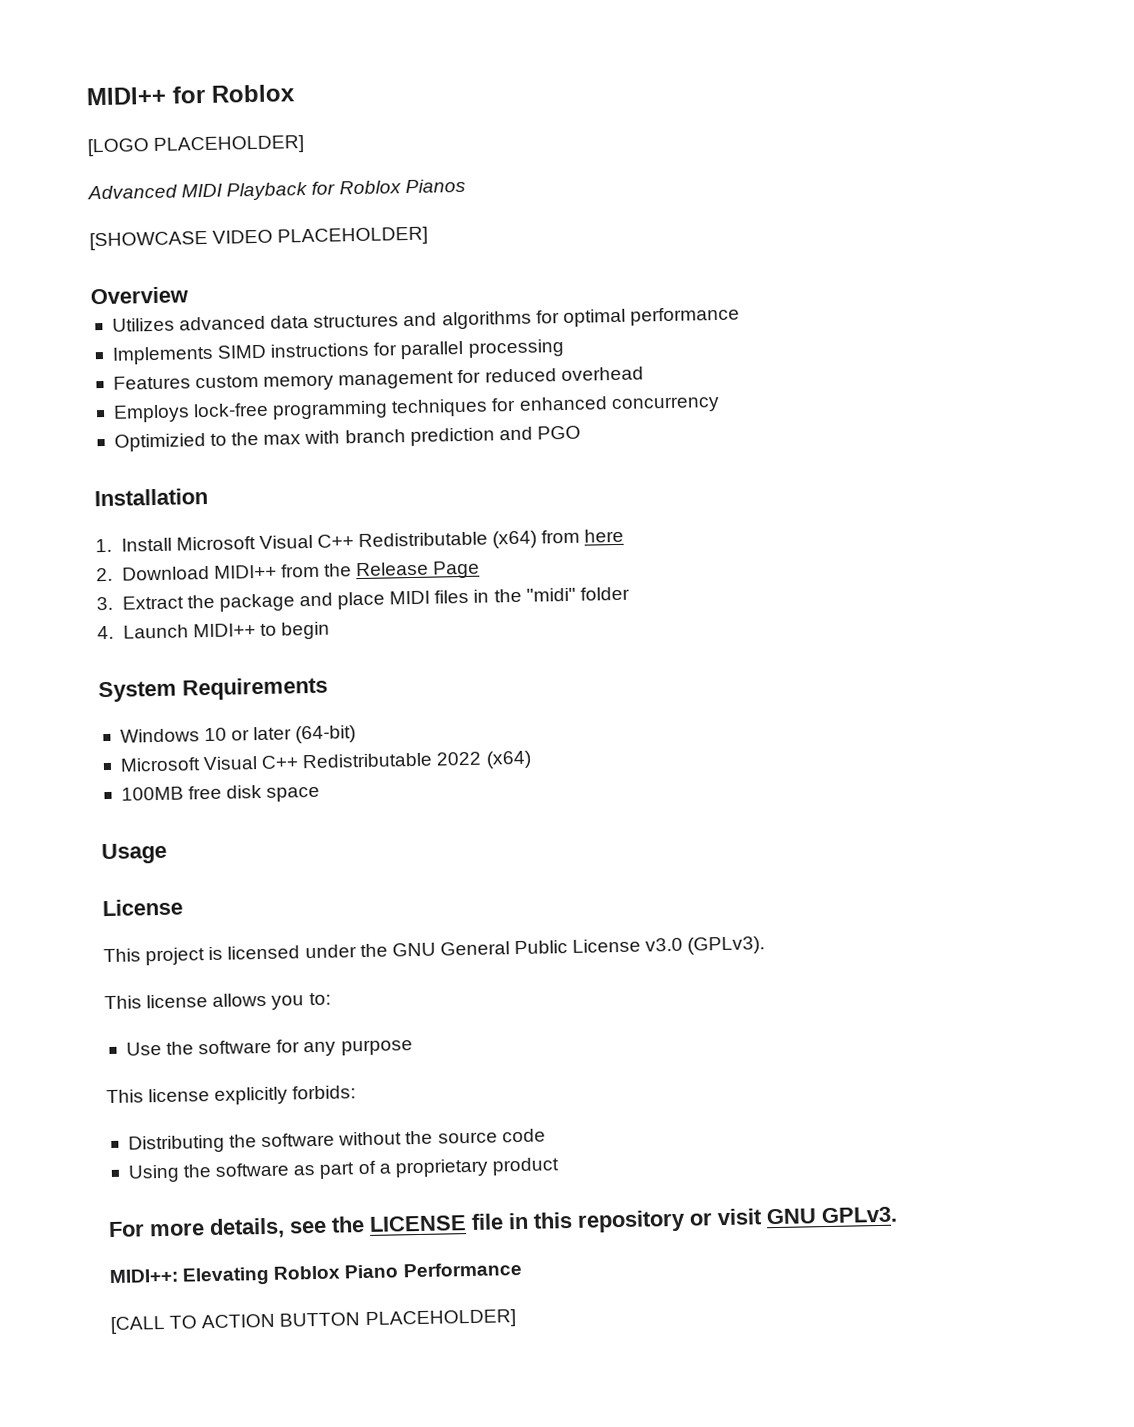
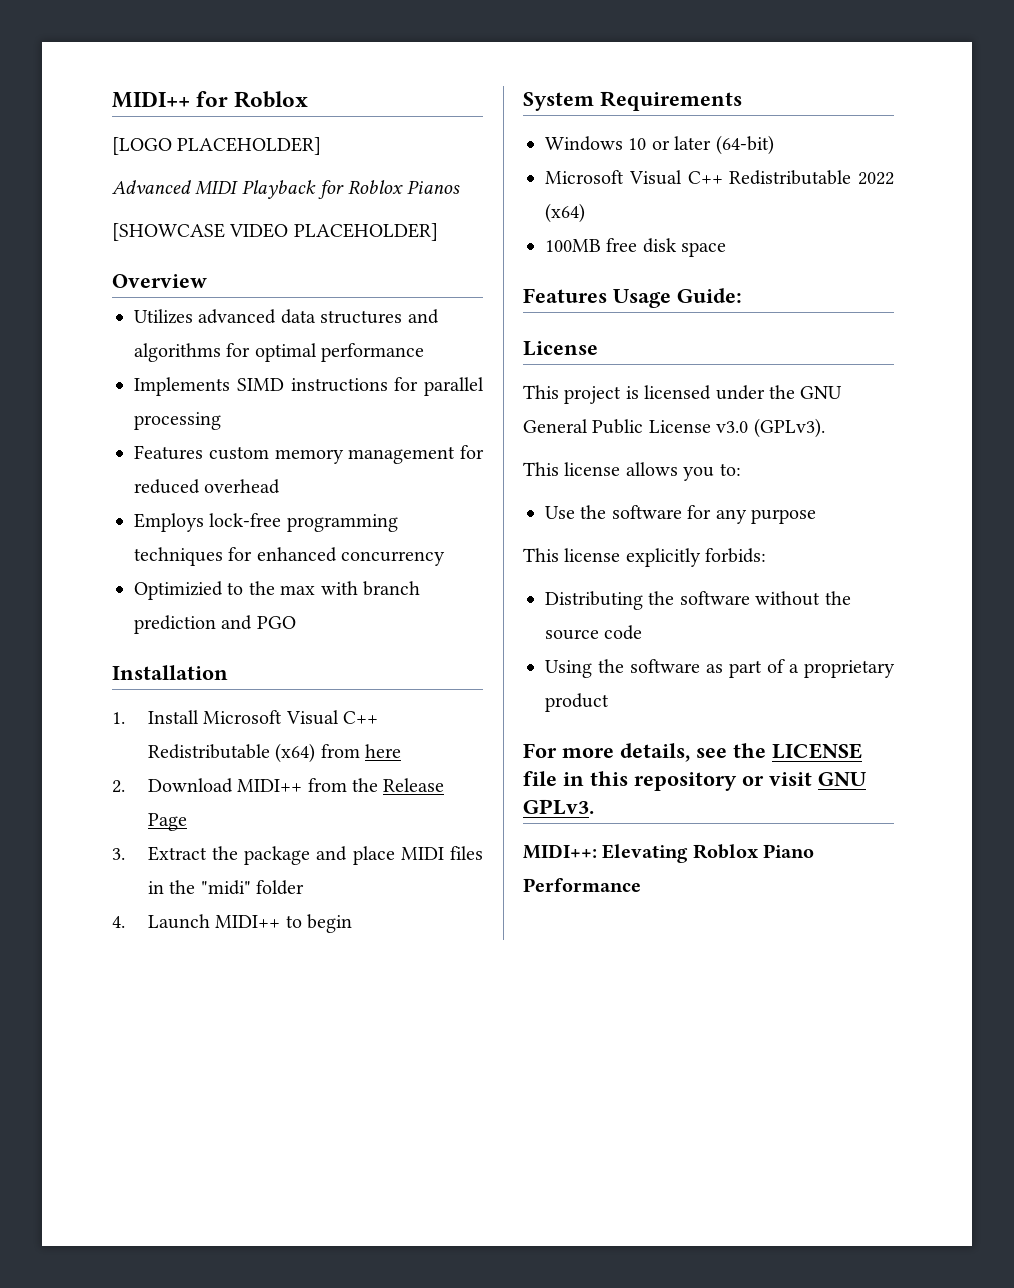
(321, 794) none -> [523,288,607,303] Features
(167, 853) none -> [677,288,742,303] Guide:
[110,1309,516,1335] // [CALL TO ACTION BUTTON PLACEHOLDER] -> (641, 885) none

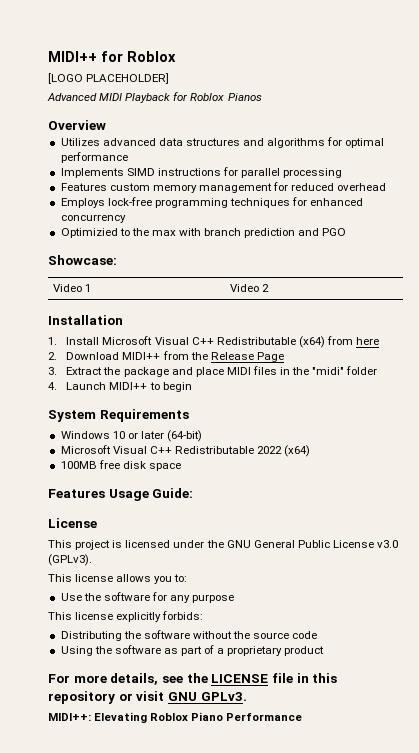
[112,223,438,241] // [SHOWCASE VIDEO PLACEHOLDER] -> (262, 97) none
(296, 622) none -> [48,255,117,265] [53,284,92,292] [230,284,270,292] // Showcase: // Video 1 | Video 2

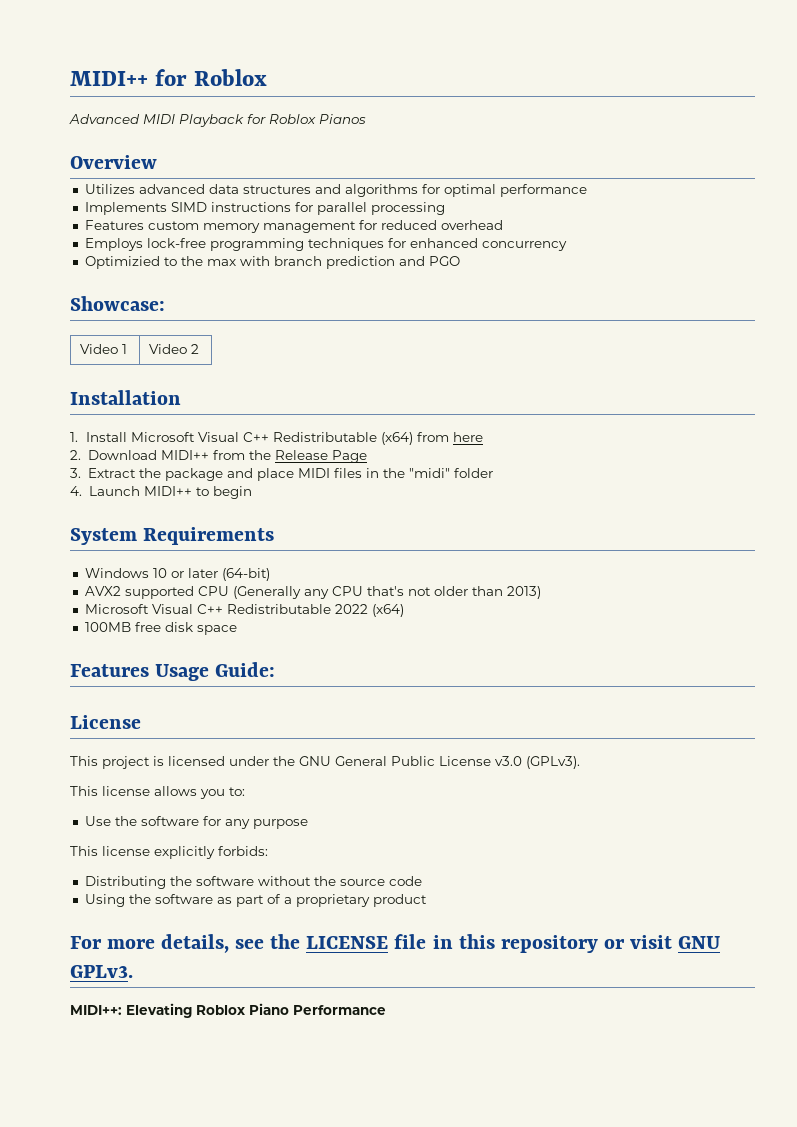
[48,73,170,84] // [LOGO PLACEHOLDER] -> (268, 77) none
(203, 436) none -> [84,586,541,599] // AVX2 supported CPU (Generally any CPU that's not older than 2013)

